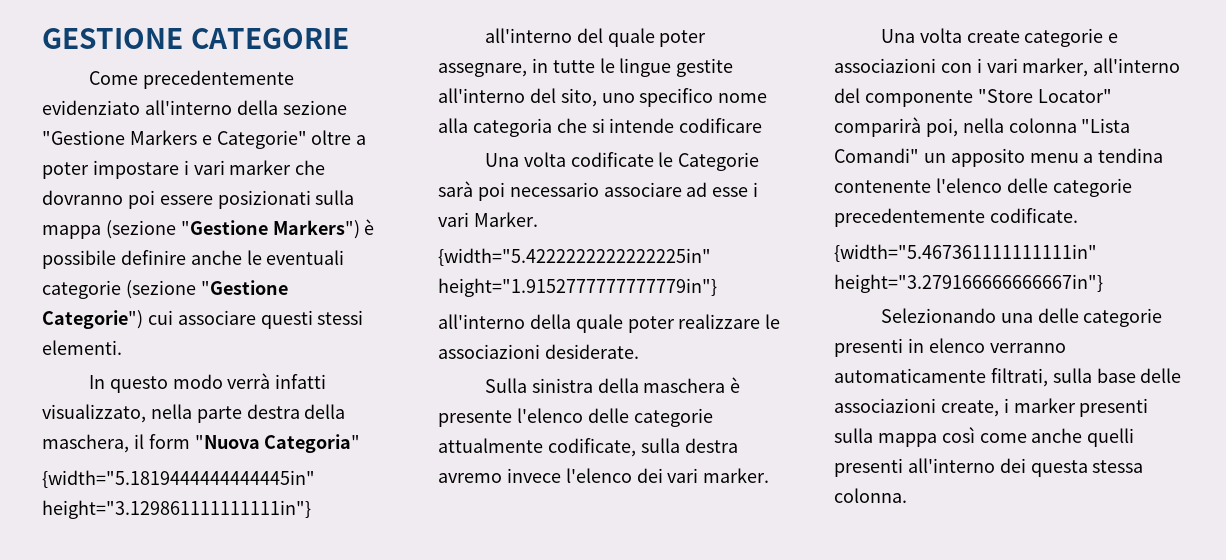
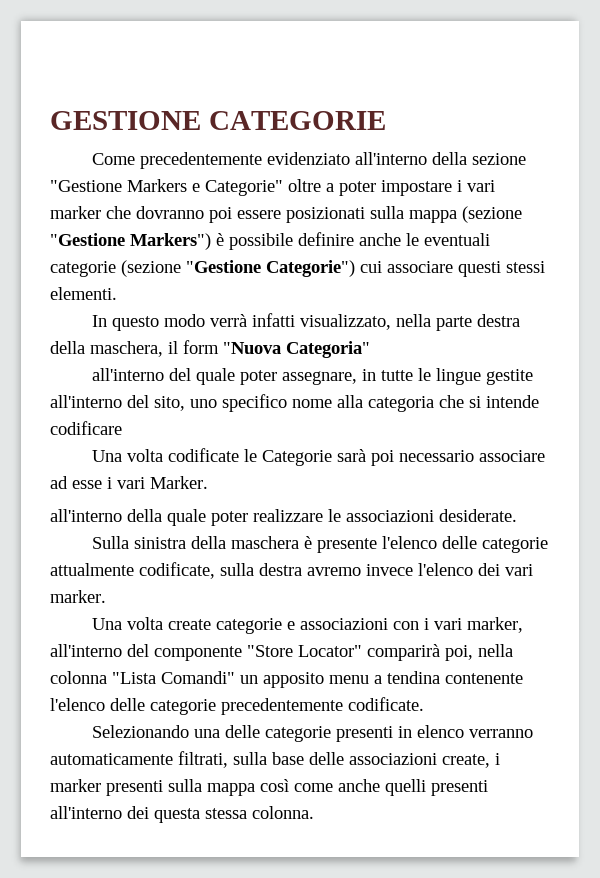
[42,470,315,488] [42,500,311,519] // {width="5.1819444444444445in" height="3.129861111111111in"} -> (370, 349) none
[438,248,711,266] [438,278,717,297] // {width="5.4222222222222225in" height="1.9152777777777779in"} -> (208, 482) none
[834,244,1097,262] [834,274,1103,293] // {width="5.467361111111111in" height="3.279166666666667in"} -> (424, 704) none

